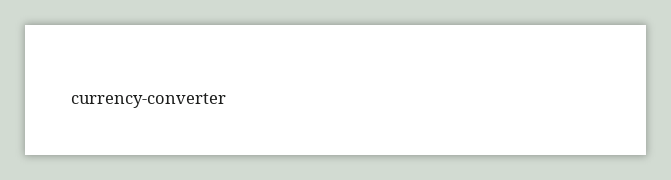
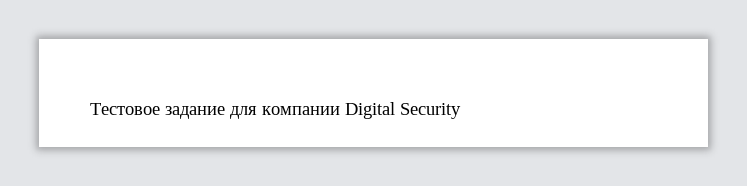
[71,93,226,108] currency-converter -> [90,102,461,119] Тестовое задание для компании Digital Security

